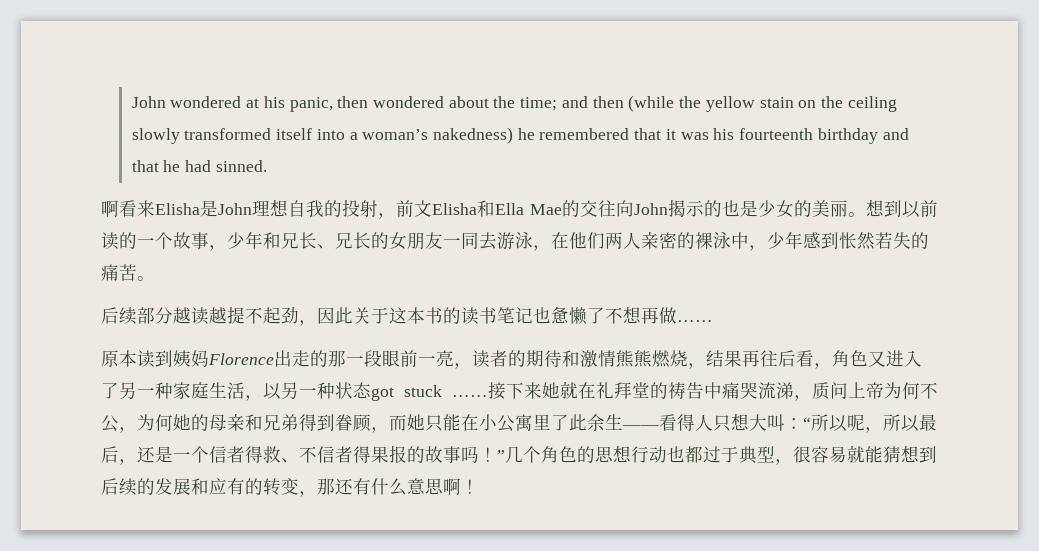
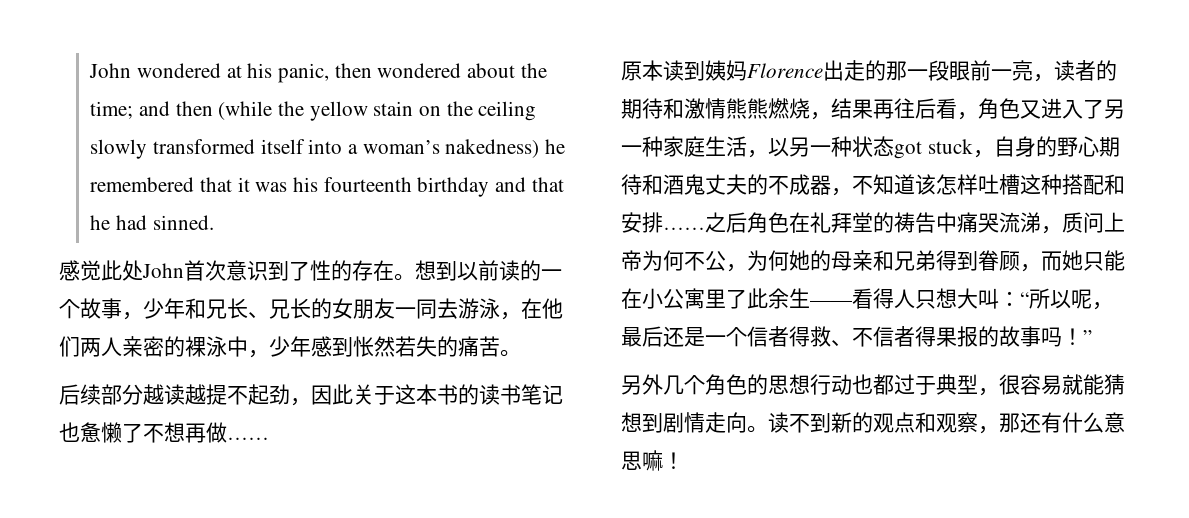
[101,199,848,219] 啊看来Elisha是John理想自我的投射，前文Elisha和Ella Mae的交往向John揭示的也是少女的美丽 -> [59,260,394,281] 感觉此处John首次意识到了性的存在
[452,381,578,400] ……接下来她就 -> [972,136,1120,158] [621,174,1125,196] [621,212,789,233] ，自身的野心期待和酒鬼丈夫的不成器，不知道该怎样吐槽这种搭配和安排……之后角色
[883,414,937,432] [101,446,137,465] 所以最后， -> [621,326,663,347] 最后
(505, 455) none -> [621,374,663,395] // 另外
[101,478,299,496] 后续的发展和应有的转变 -> [663,412,978,433] 剧情走向。读不到新的观点和观察
[443,478,461,495] 啊 -> [642,450,663,471] 嘛

